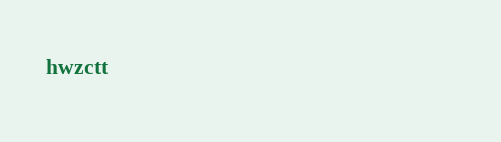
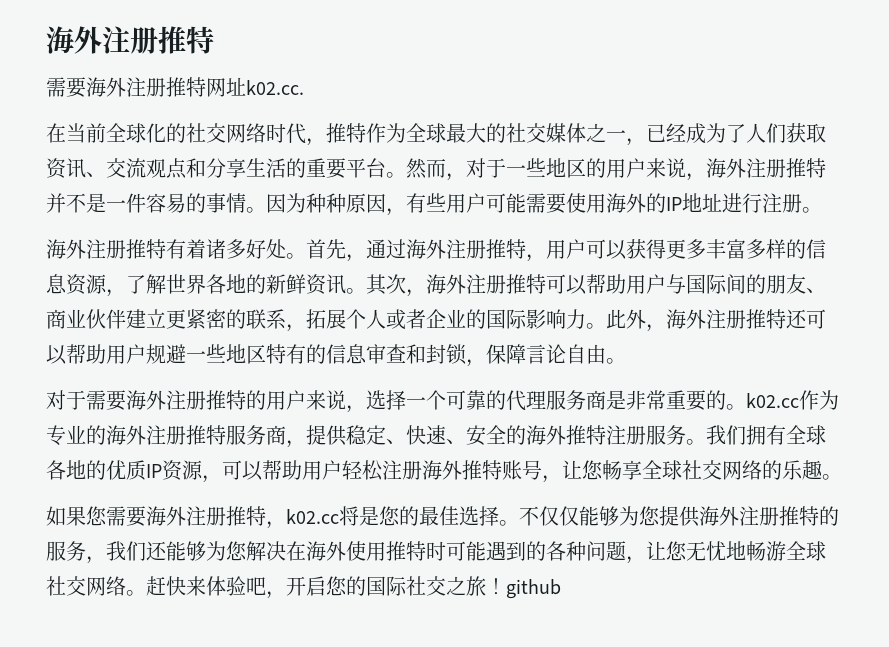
[46,59,109,74] hwzctt -> [46,26,214,54] [46,77,304,98] [46,123,826,146] [46,158,826,181] [46,193,822,216] [46,239,826,262] [46,274,826,297] [46,309,826,332] [46,344,626,367] [46,390,839,413] [46,425,826,448] [46,460,842,483] [46,506,839,529] [46,541,826,564] [46,576,561,599] 海外注册推特 // 需要海外注册推特网址k02.cc. // 在当前全球化的社交网络时代，推特作为全球最大的社交媒体之一，已经成为了人们获取资讯、交流观点和分享生活的重要平台。然而，对于一些地区的用户来说，海外注册推特并不是一件容易的事情。因为种种原因，有些用户可能需要使用海外的IP地址进行注册。 // 海外注册推特有着诸多好处。首先，通过海外注册推特，用户可以获得更多丰富多样的信息资源，了解世界各地的新鲜资讯。其次，海外注册推特可以帮助用户与国际间的朋友、商业伙伴建立更紧密的联系，拓展个人或者企业的国际影响力。此外，海外注册推特还可以帮助用户规避一些地区特有的信息审查和封锁，保障言论自由。 // 对于需要海外注册推特的用户来说，选择一个可靠的代理服务商是非常重要的。k02.cc作为专业的海外注册推特服务商，提供稳定、快速、安全的海外推特注册服务。我们拥有全球各地的优质IP资源，可以帮助用户轻松注册海外推特账号，让您畅享全球社交网络的乐趣。 // 如果您需要海外注册推特，k02.cc将是您的最佳选择。不仅仅能够为您提供海外注册推特的服务，我们还能够为您解决在海外使用推特时可能遇到的各种问题，让您无忧地畅游全球社交网络。赶快来体验吧，开启您的国际社交之旅！github

